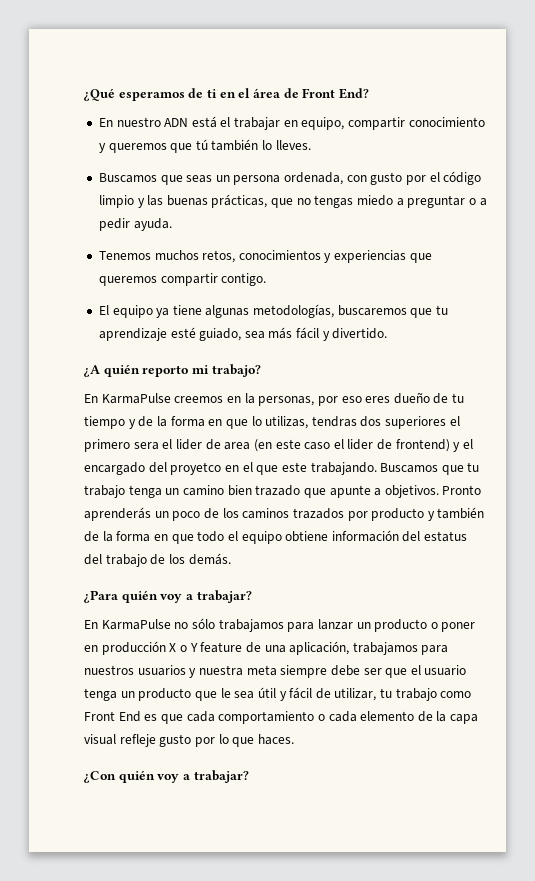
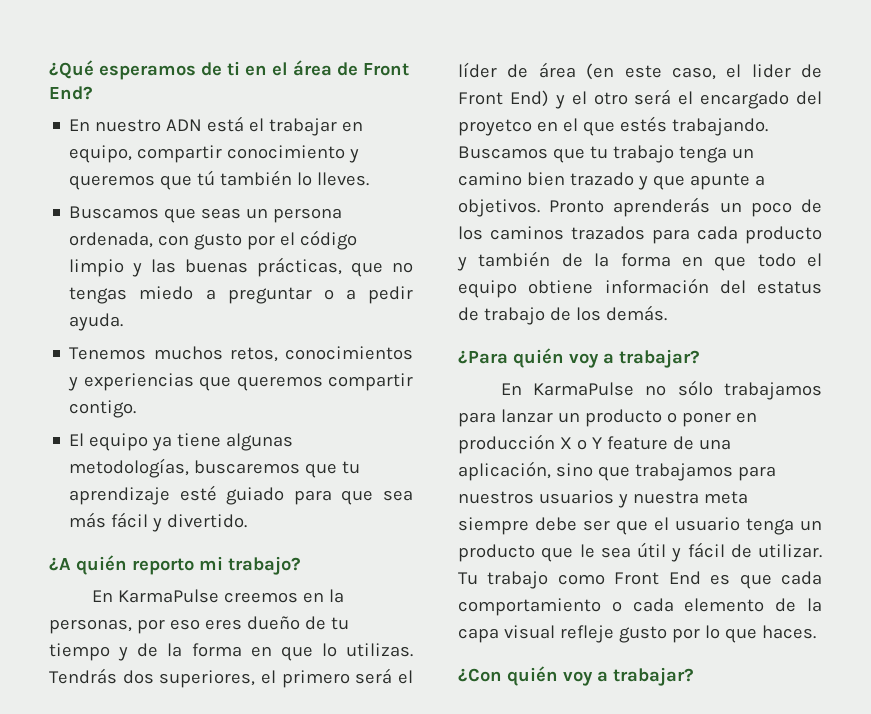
[199,328,242,341] guiado, -> [226,487,374,505] guiado para que
[265,416,460,429] [84,439,461,452] utilizas, tendras dos superiores el primero sera el lider de area (en este caso el lider de frontend) y -> [346,643,413,657] [49,668,413,688] [458,62,822,80] [458,89,672,109] utilizas. Tendrás dos superiores, el primero será el líder de área (en este caso, el lider de Front End) y el otro será
[281,462,307,472] este -> [619,116,667,132] estés
(301, 490) none -> [637,176,648,190] y
[347,511,368,521] por -> [652,226,738,244] para cada
[84,554,102,565] del -> [458,307,479,321] de
(350, 648) none -> [555,463,630,481] sino que
[334,688,393,701] utilizar, tu -> [758,544,822,558] [458,572,478,585] utilizar. Tu

